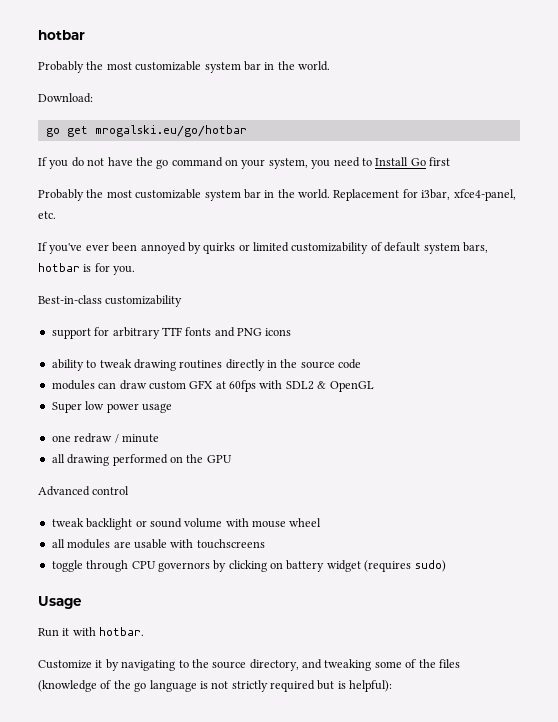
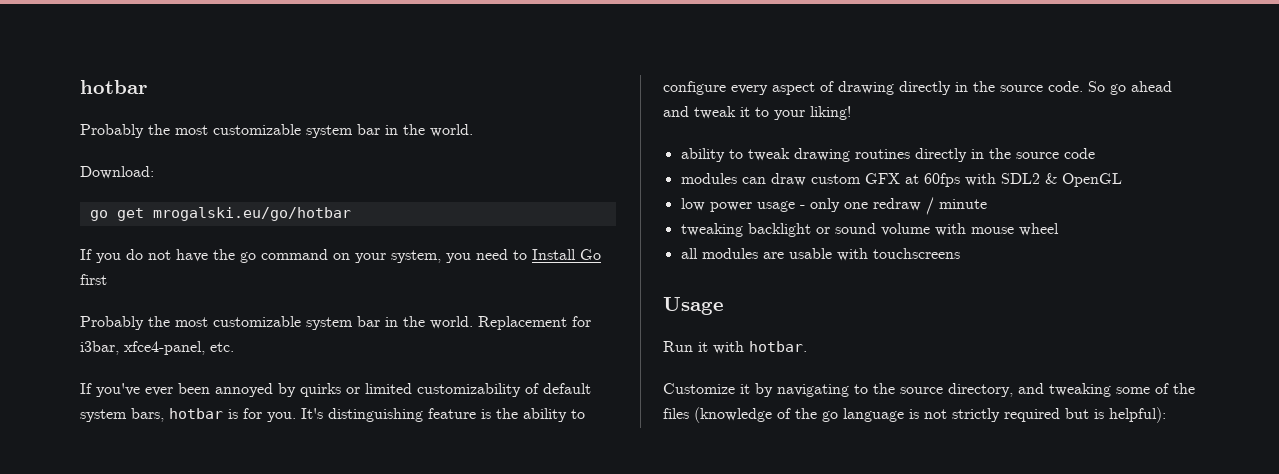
[38,295,183,307] [51,327,292,339] // Best-in-class customizability // support for arbitrary TTF fonts and PNG icons -> [301,408,585,422] [663,81,1172,95] [663,106,851,120] It's distinguishing feature is the ability to configure every aspect of drawing directly in the source code. So go ahead and tweak it to your liking!
[51,402,82,413] Super -> (1122, 180) none
(172, 408) // -> [799,198,840,212] - only
[51,454,232,466] [38,486,130,496] [51,518,84,527] all drawing performed on the GPU // Advanced control // tweak -> [680,223,743,237] tweaking
[51,560,446,572] // toggle through CPU governors by clicking on battery widget (requires sudo) -> (960, 253) none

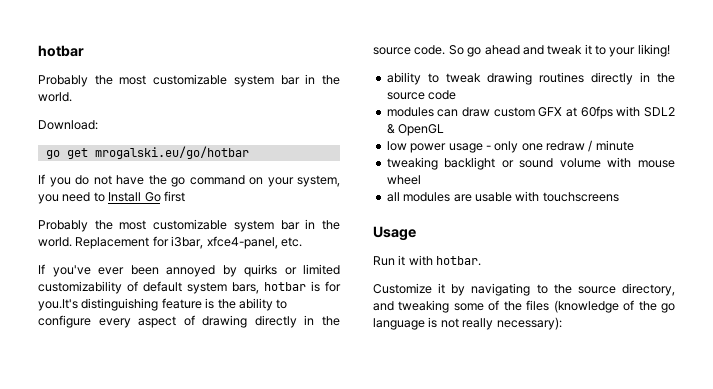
[267,408,323,422] you. It's -> [38,299,78,311] you.It's
[952,407,1166,423] strictly required but is helpful): -> [462,317,562,330] really necessary):

